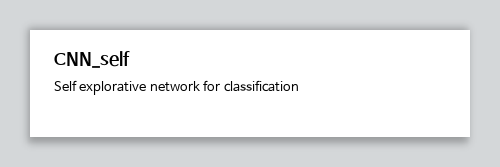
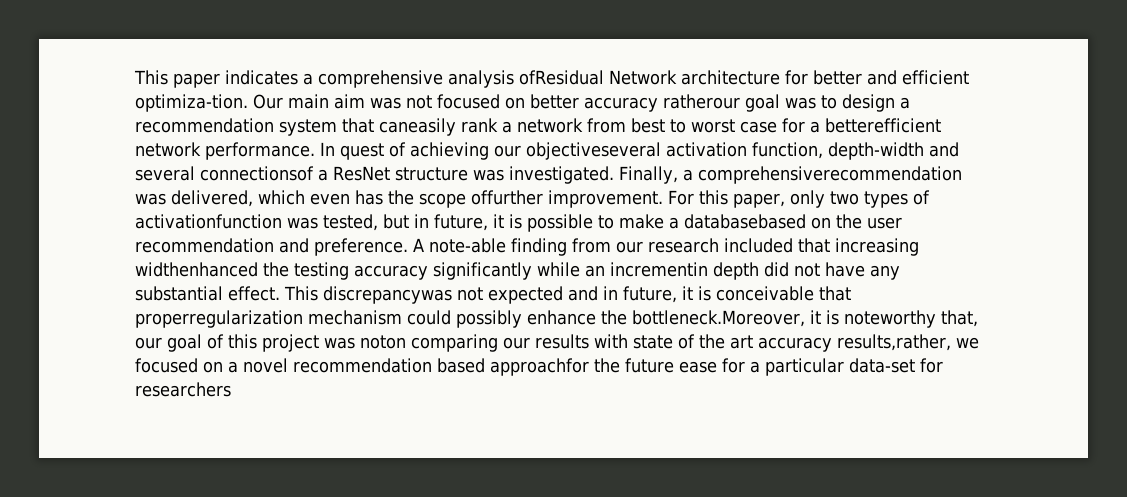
[54,51,130,68] [54,80,299,95] CNN_self // Self explorative network for classification -> [134,70,969,88] [135,94,910,112] [135,118,941,136] [135,142,959,160] [135,166,962,184] [135,190,930,208] [135,214,902,232] [135,238,919,256] [135,262,900,280] [135,286,851,304] [135,310,978,328] [135,334,979,352] [135,358,943,376] [135,382,231,397] This paper indicates a comprehensive analysis ofResidual Network architecture for better and efficient optimiza-tion. Our main aim was not focused on better accuracy ratherour goal was to design a recommendation system that caneasily rank a network from best to worst case for a betterefficient network performance. In quest of achieving our objectiveseveral activation function, depth-width and several connectionsof a ResNet structure was investigated. Finally, a comprehensiverecommendation was delivered, which even has the scope offurther improvement. For this paper, only two types of activationfunction was tested, but in future, it is possible to make a databasebased on the user recommendation and preference. A note-able finding from our research included that increasing widthenhanced the testing accuracy significantly while an incrementin depth did not have any substantial effect. This discrepancywas not expected and in future, it is conceivable that properregularization mechanism could possibly enhance the bottleneck.Moreover, it is noteworthy that, our goal of this project was noton comparing our results with state of the art accuracy results,rather, we focused on a novel recommendation based approachfor the future ease for a particular data-set for researchers

